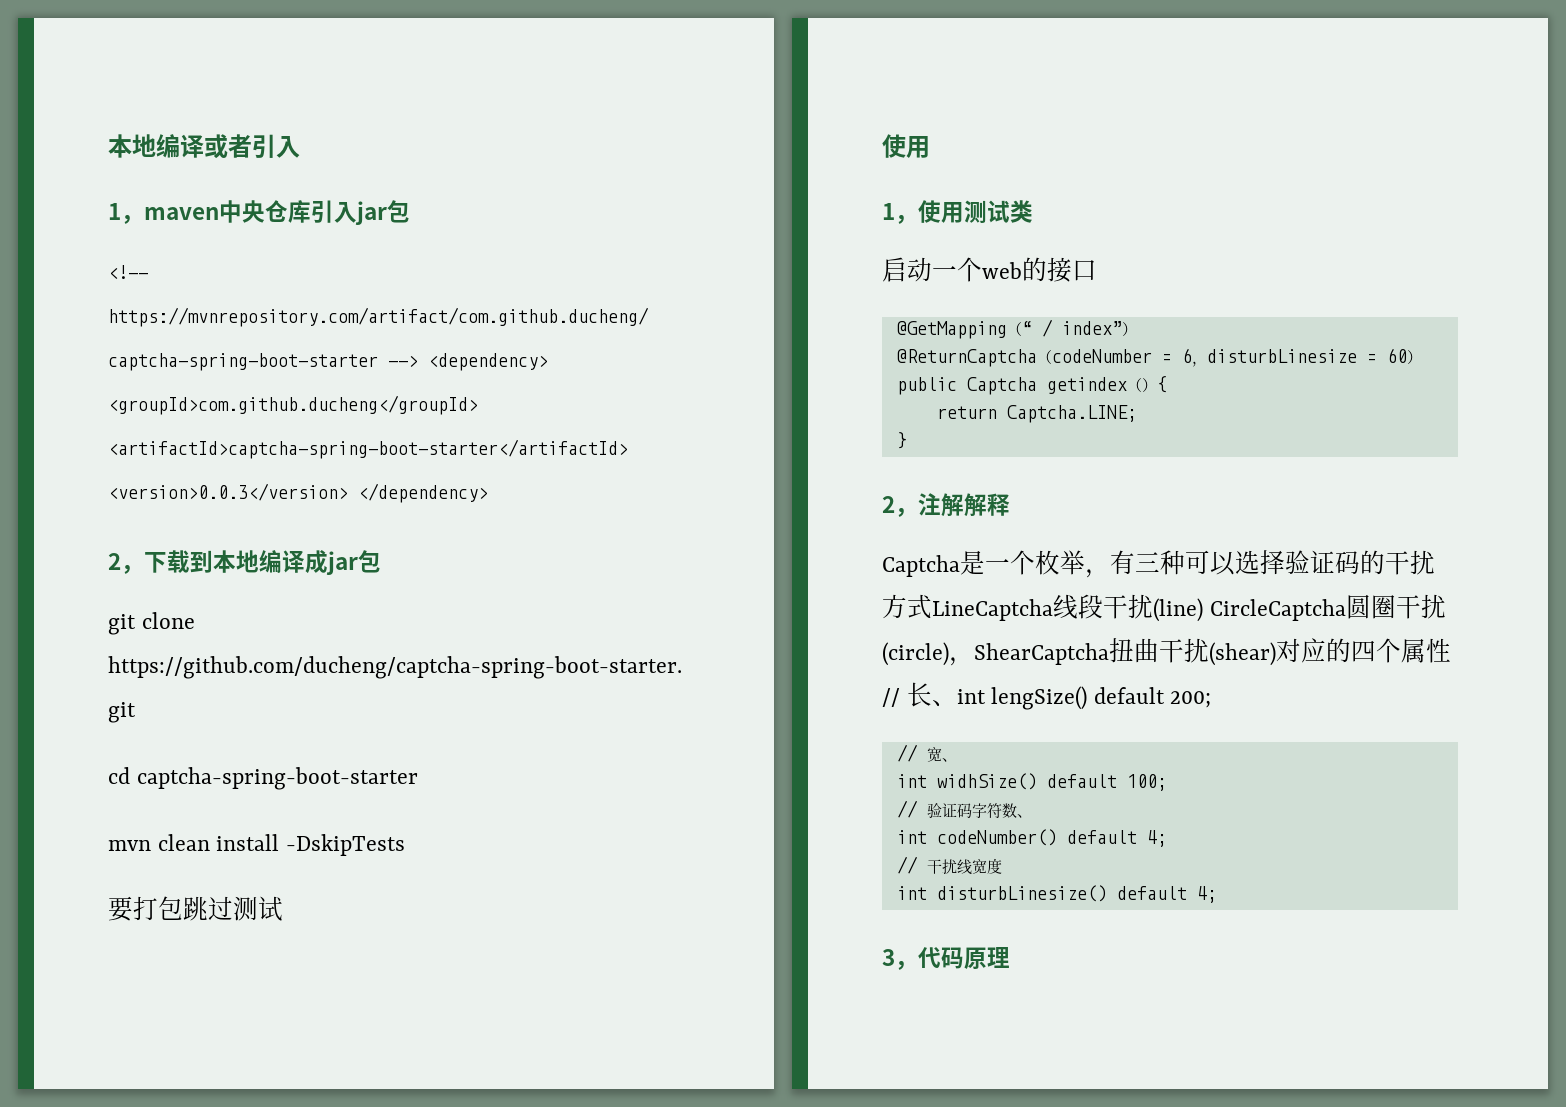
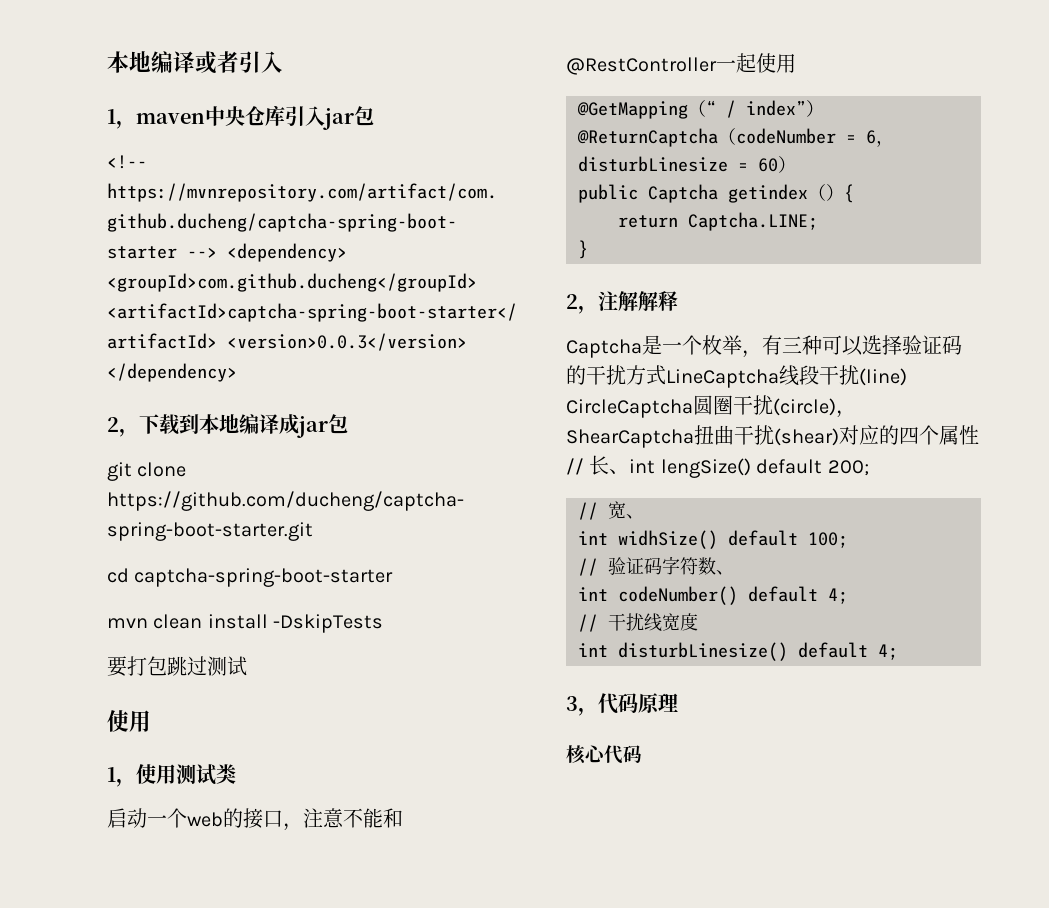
(1097, 270) none -> [283,808,403,831] [566,53,796,75] ，注意不能和@RestController一起使用
(1010, 957) none -> [566,745,642,764] // 核心代码

